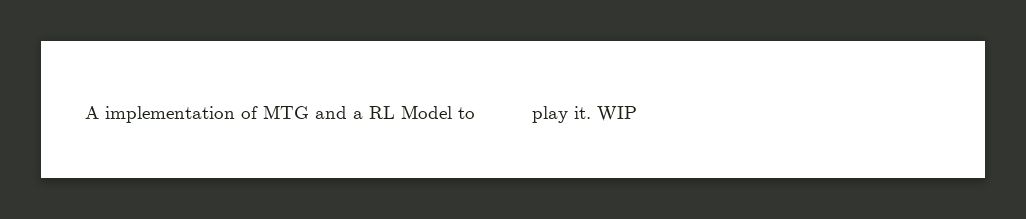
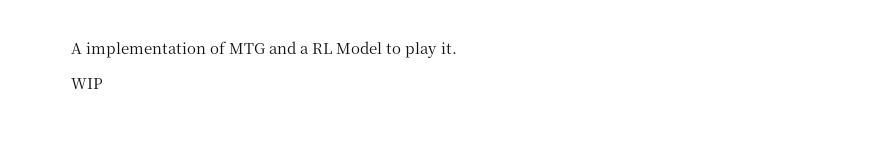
(591, 112) none -> (457, 48) //

